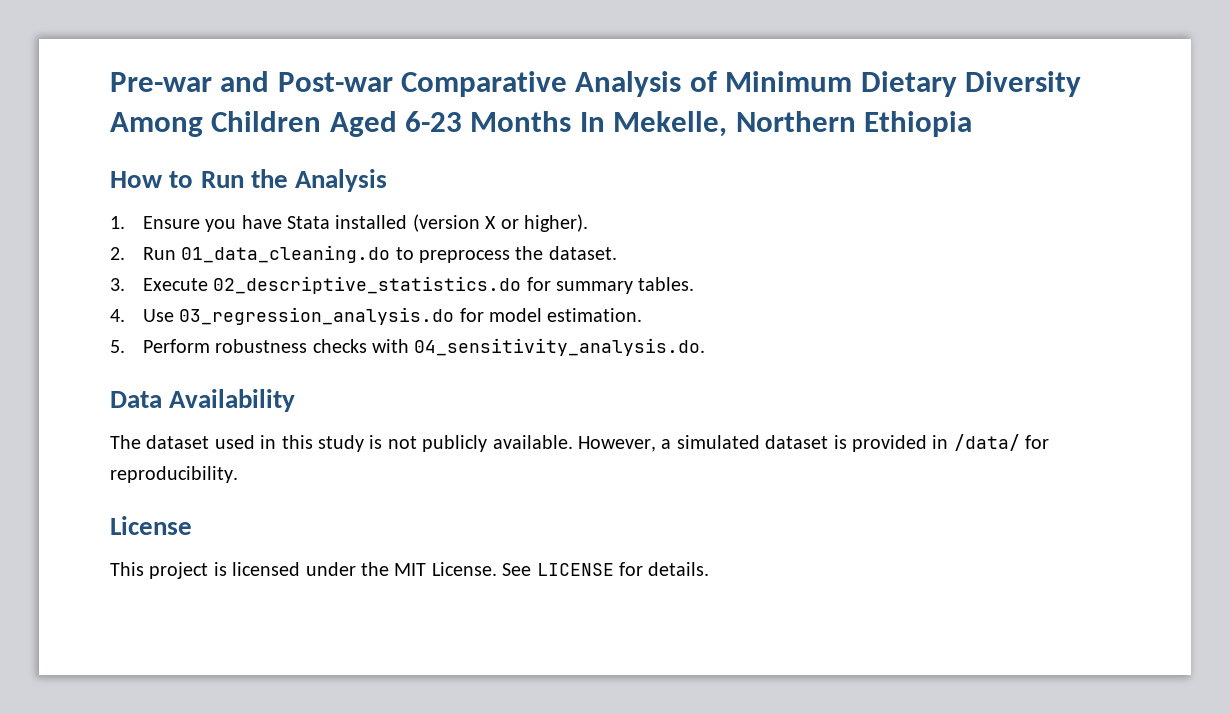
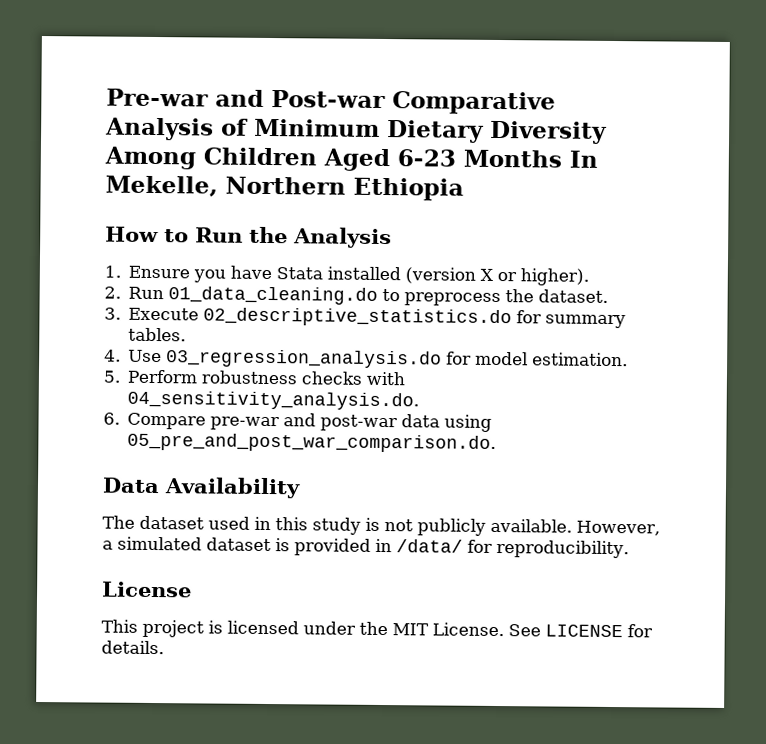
(706, 347) none -> [103,412,493,432] [127,432,497,453] // 6. Compare pre-war and post-war data using 05_pre_and_post_war_comparison.do.

